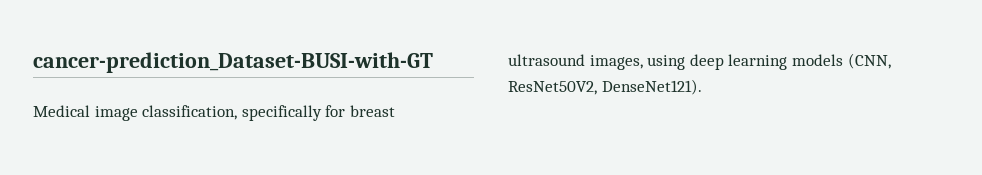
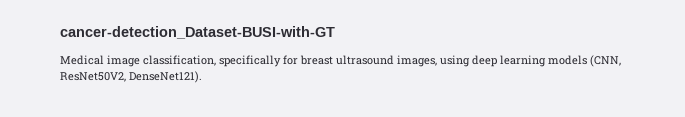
[33,52,433,73] cancer-prediction_Dataset-BUSI-with-GT -> [60,26,335,39] cancer-detection_Dataset-BUSI-with-GT

